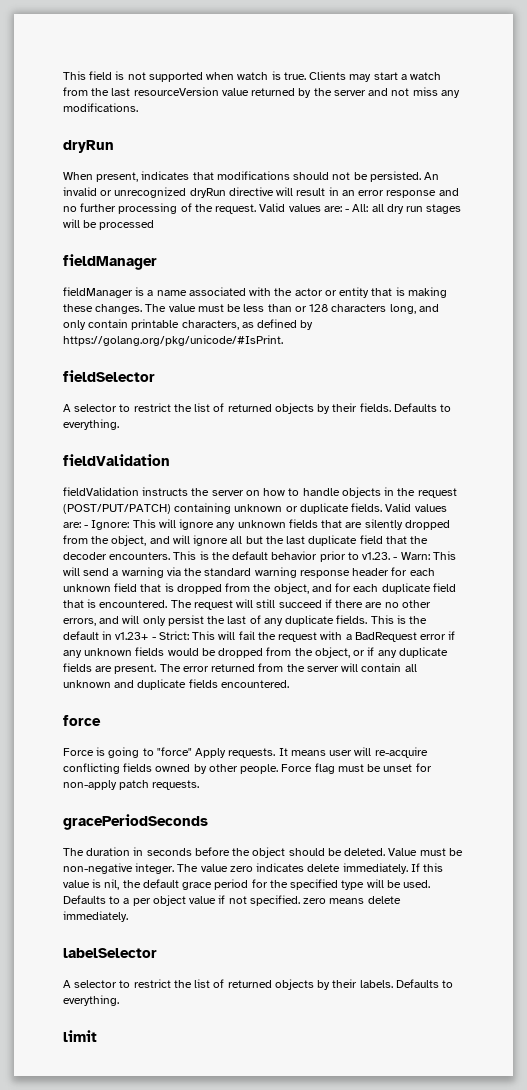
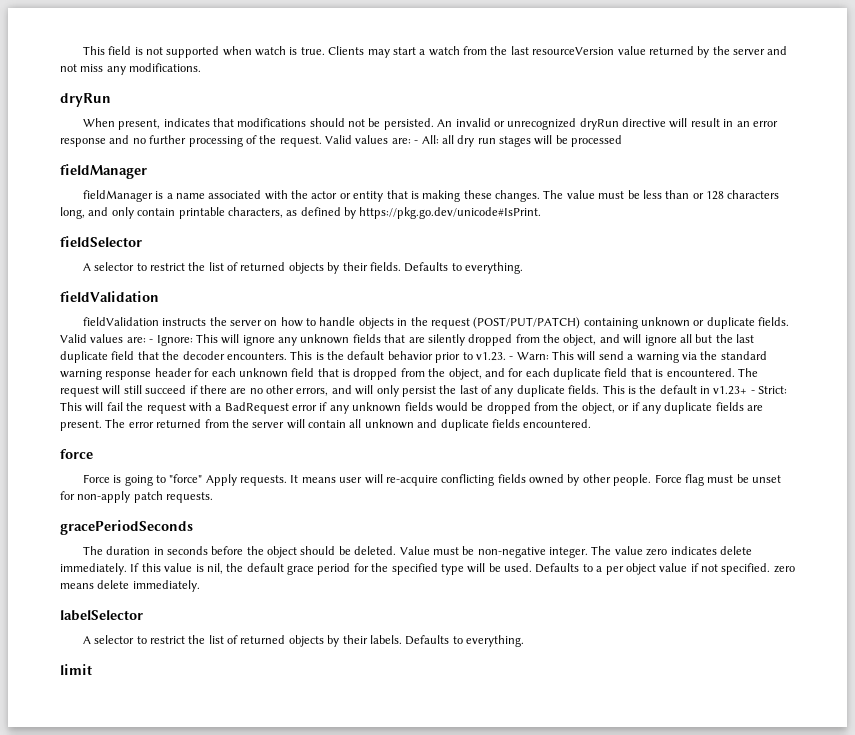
[63,335,283,346] https://golang.org/pkg/unicode/#IsPrint. -> [359,207,542,219] https://pkg.go.dev/unicode#IsPrint.

